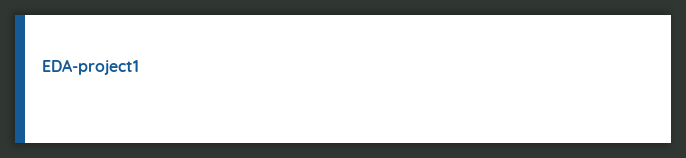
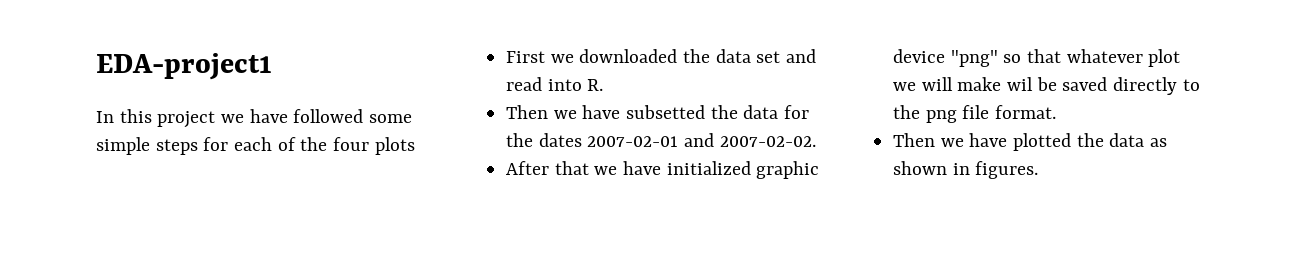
(139, 67) none -> [96,109,413,128] [96,137,415,155] [506,49,817,63] [506,77,604,91] [506,105,810,119] [506,133,816,147] [506,161,820,179] [893,49,1181,67] [893,77,1200,95] [893,105,1057,123] [893,133,1168,151] [893,161,1039,179] // In this project we have followed some simple steps for each of the four plots // First we downloaded the data set and read into R. // Then we have subsetted the data for the dates 2007-02-01 and 2007-02-02. // After that we have initialized graphic device "png" so that whatever plot we will make wil be saved directly to the png file format. // Then we have plotted the data as shown in figures.

